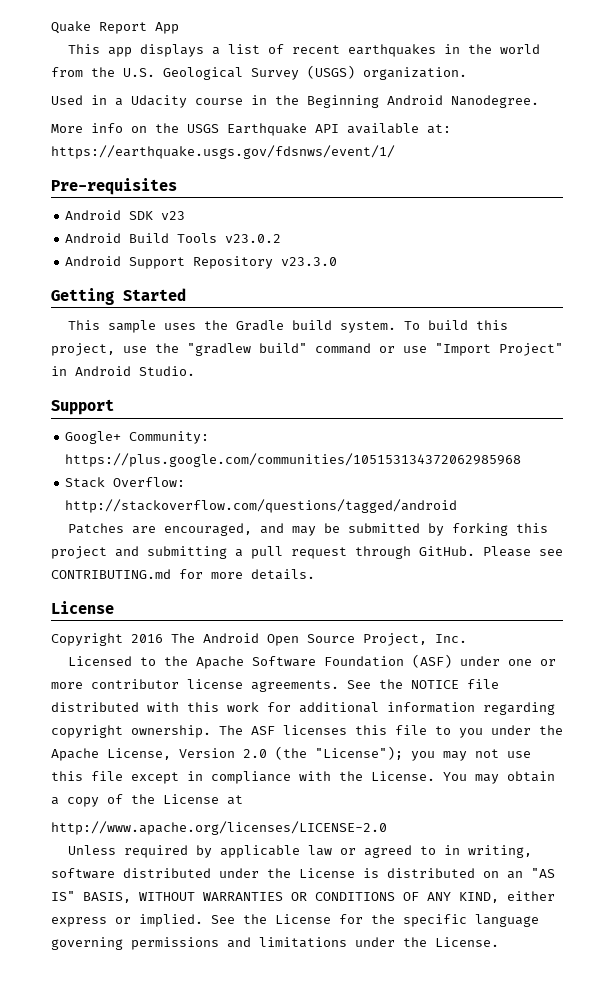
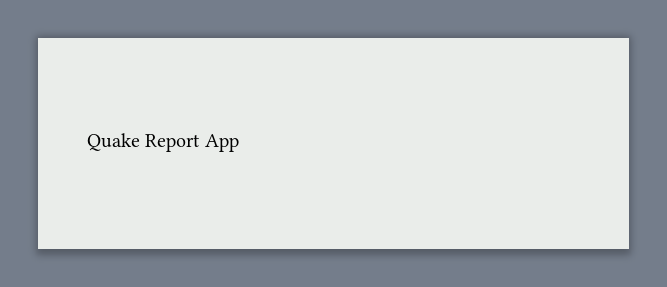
[68,44,541,57] [51,65,467,80] [51,95,539,108] [51,123,451,136] [51,145,395,159] [51,178,177,195] [65,210,186,220] [65,233,282,243] [65,256,338,269] [51,288,186,305] [68,320,509,333] [51,343,563,356] [51,366,195,376] [51,399,114,415] [65,431,210,444] [65,453,522,467] [65,477,186,488] [65,499,458,513] [68,523,549,536] [51,546,563,559] [51,569,315,580] [51,601,114,614] [51,633,467,646] [68,654,557,669] [51,679,499,692] [51,702,555,715] [51,725,563,738] [51,746,531,761] [51,771,555,784] [51,794,243,807] [51,821,387,835] [68,845,533,858] [51,868,555,879] [51,891,555,903] [51,914,539,927] [51,937,499,950] // This app displays a list of recent earthquakes in the world from the U.S. Geological Survey (USGS) organization. // Used in a Udacity course in the Beginning Android Nanodegree. // More info on the USGS Earthquake API available at: https://earthquake.usgs.gov/fdsnws/event/1/ // Pre-requisites // Android SDK v23 // Android Build Tools v23.0.2 // Android Support Repository v23.3.0 // Getting Started // This sample uses the Gradle build system. To build this project, use the "gradlew build" command or use "Import Project" in Android Studio. // Support // Google+ Community: https://plus.google.com/communities/105153134372062985968 // Stack Overflow: http://stackoverflow.com/questions/tagged/android // Patches are encouraged, and may be submitted by forking this project and submitting a pull request through GitHub. Please see CONTRIBUTING.md for more details. // License // Copyright 2016 The Android Open Source Project, Inc. // Licensed to the Apache Software Foundation (ASF) under one or more contributor license agreements. See the NOTICE file distributed with this work for additional information regarding copyright ownership. The ASF licenses this file to you under the Apache License, Version 2.0 (the "License"); you may not use this file except in compliance with the License. You may obtain a copy of the License at // http://www.apache.org/licenses/LICENSE-2.0 // Unless required by applicable law or agreed to in writing, software distributed under the License is distributed on an "AS IS" BASIS, WITHOUT WARRANTIES OR CONDITIONS OF ANY KIND, either express or implied. See the License for the specific language governing permissions and limitations under the License. -> (239, 143) none

